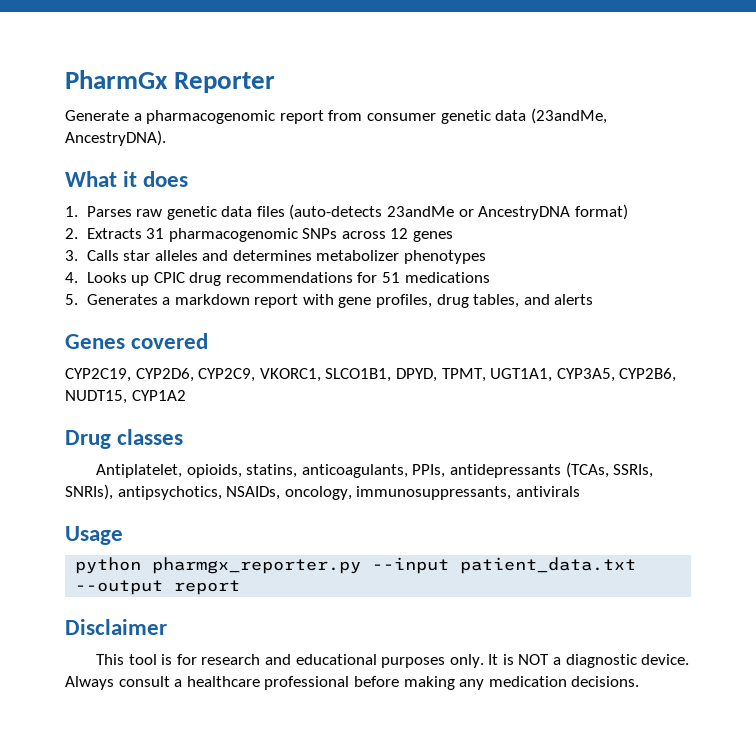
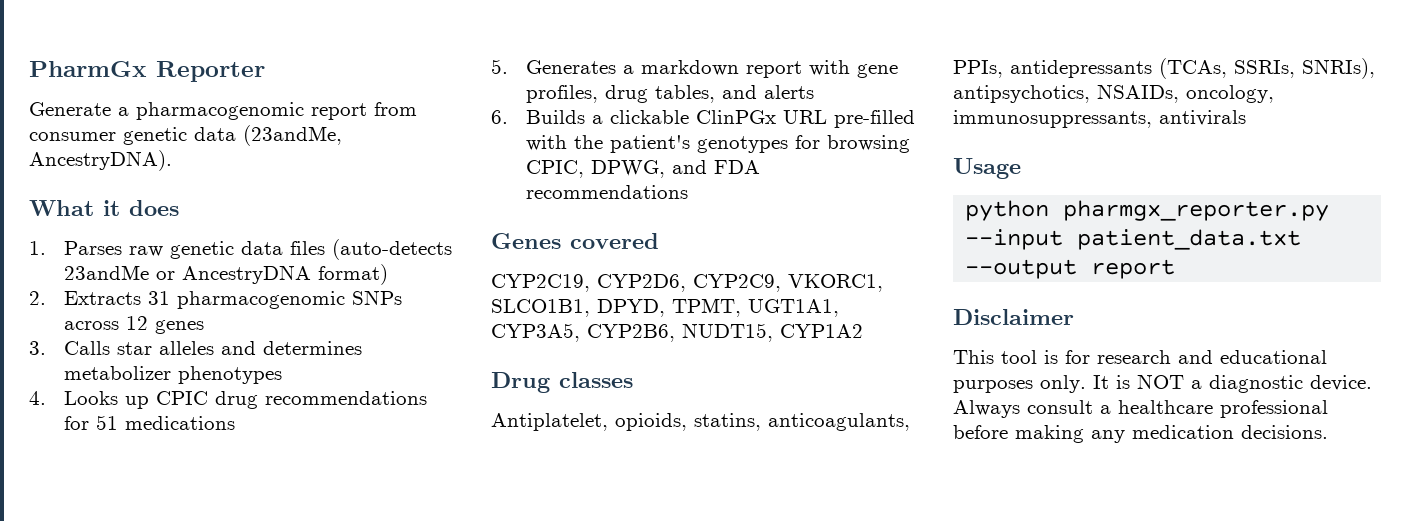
(594, 299) none -> [491,110,916,128] [526,135,911,153] [526,160,761,178] [526,185,689,199] // 6. Builds a clickable ClinPGx URL pre-filled with the patient's genotypes for browsing CPIC, DPWG, and FDA recommendations

